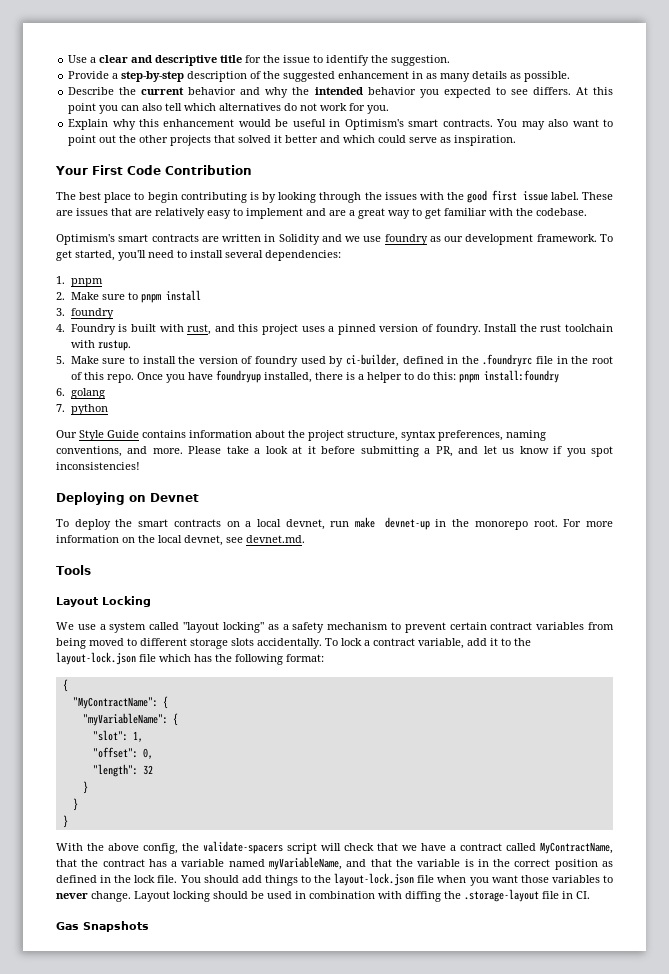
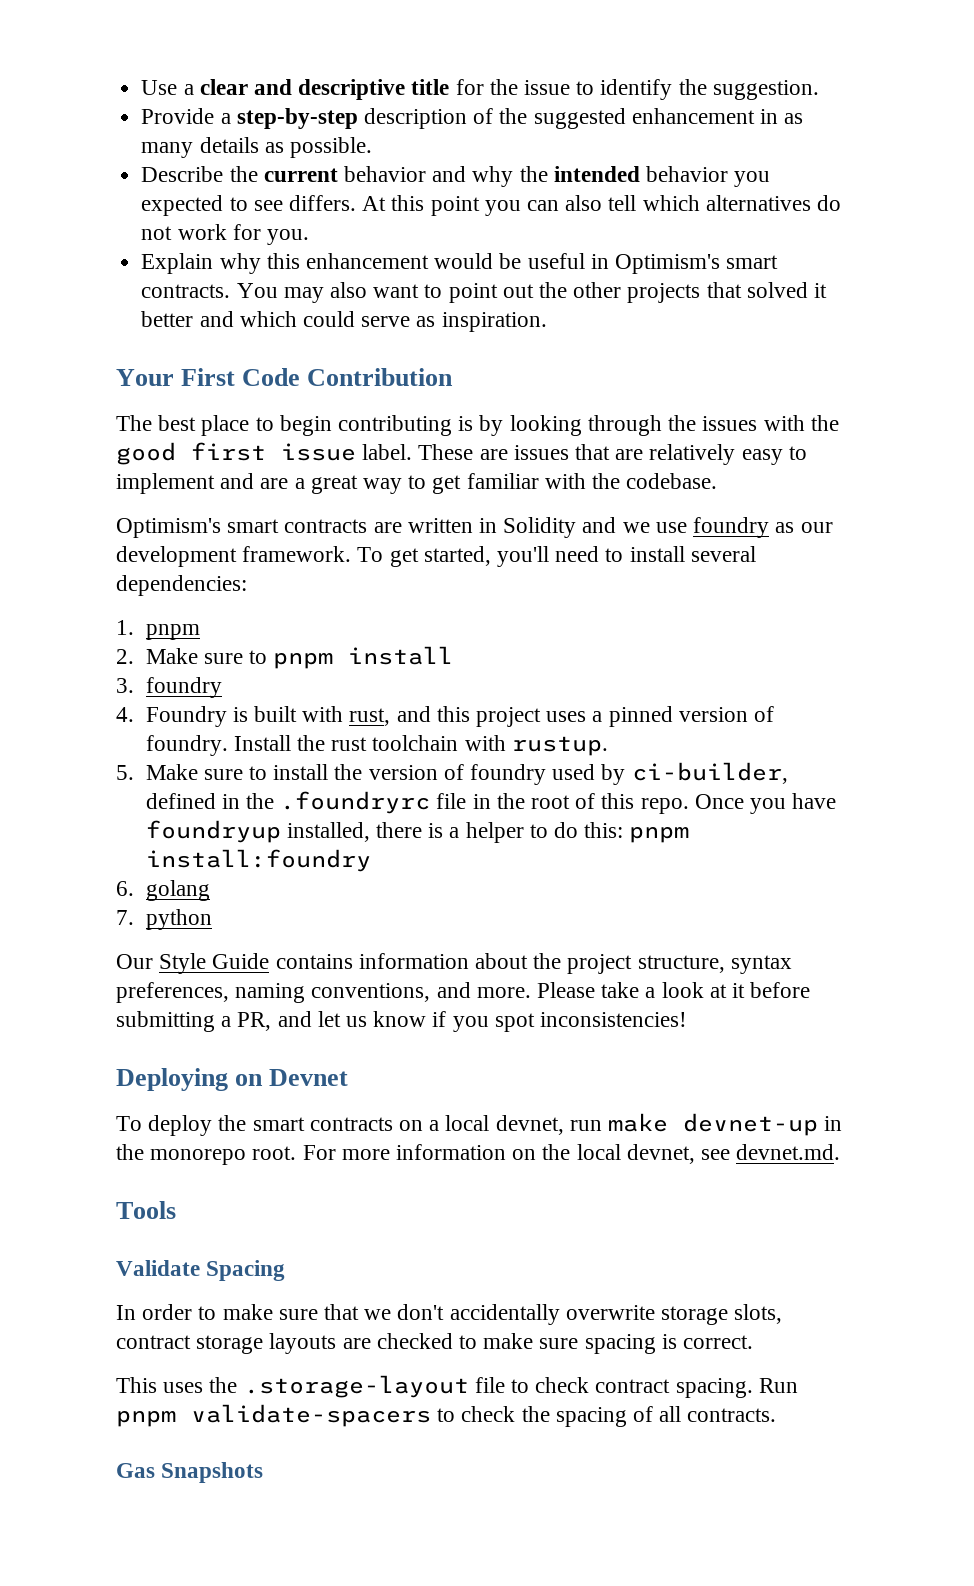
[56,596,151,607] [56,622,614,633] [56,638,531,649] [56,652,324,665] [62,679,68,692] [72,696,168,709] [82,713,178,726] [92,730,143,742] [92,747,153,759] [92,764,153,777] [82,781,88,794] [72,798,78,811] [62,815,68,828] [56,841,613,854] [56,857,614,870] [56,873,613,886] [56,889,590,902] Layout Locking // We use a system called "layout locking" as a safety mechanism to prevent certain contract variables from being moved to different storage slots accidentally. To lock a contract variable, add it to the layout-lock.json file which has the following format: // { // "MyContractName": { // "myVariableName": { // "slot": 1, // "offset": 0, // "length": 32 // } // } // } // With the above config, the validate-spacers script will check that we have a contract called MyContractName, that the contract has a variable named myVariableName, and that the variable is in the correct position as defined in the lock file. You should add things to the layout-lock.json file when you want those variables to never change. Layout locking should be used in combination with diffing the .storage-layout file in CI. -> [116,1260,286,1281] [116,1304,783,1325] [116,1333,754,1354] [116,1375,798,1398] [116,1404,777,1427] Validate Spacing // In order to make sure that we don't accidentally overwrite storage slots, contract storage layouts are checked to make sure spacing is correct. // This uses the .storage-layout file to check contract spacing. Run pnpm validate-spacers to check the spacing of all contracts.

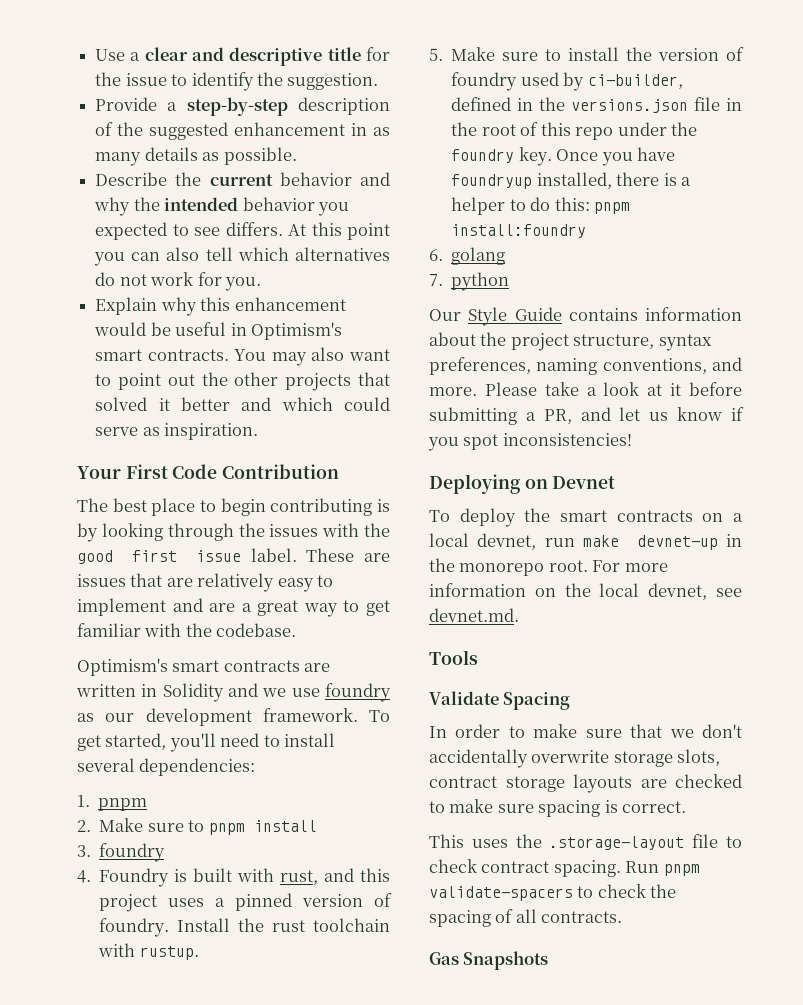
[280,791,431,814] .foundryrc -> [571,99,689,113] versions.json
[640,798,689,814] repo. -> [575,122,697,140] [451,147,552,166] repo under the foundry key.

